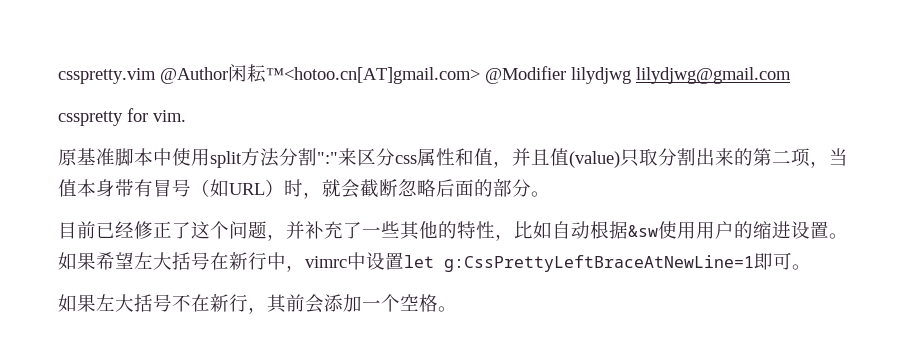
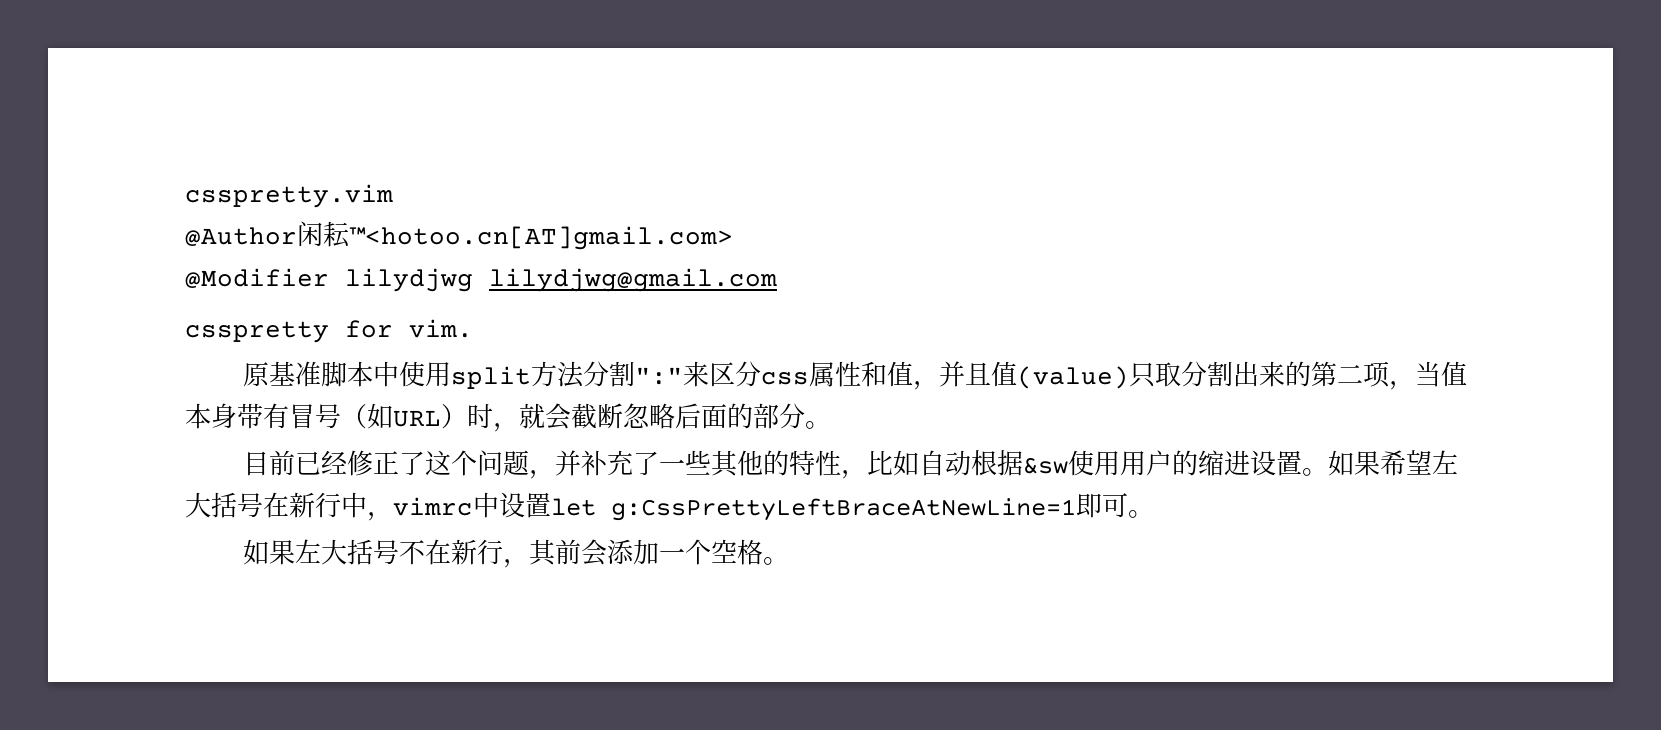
(156, 76) none -> (393, 196) //
(480, 75) none -> (733, 238) //

